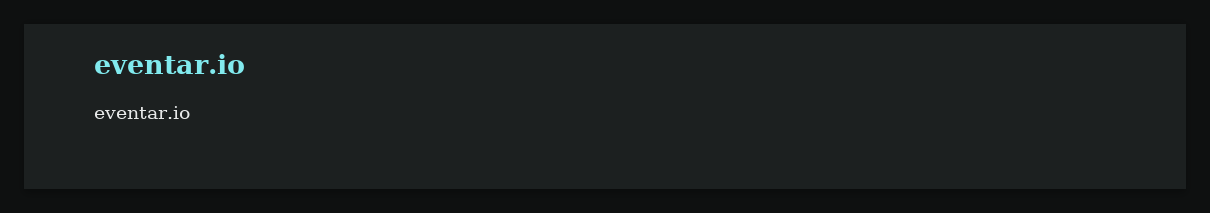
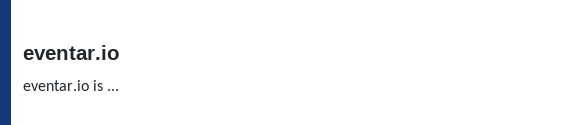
(190, 112) none -> [93,80,120,91] is ...

